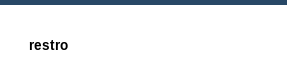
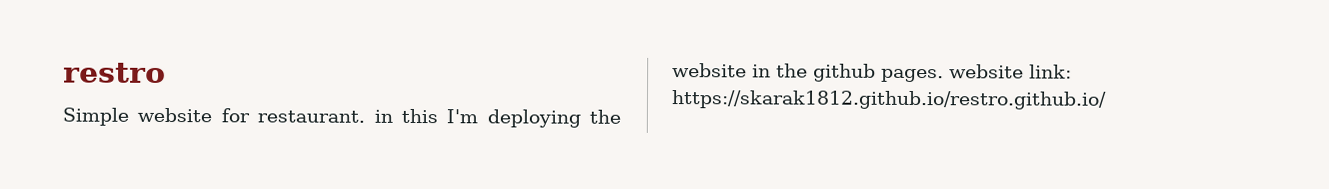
(68, 45) none -> [62,107,621,128] [672,63,1072,83] [671,90,1107,110] // Simple website for restaurant. in this I'm deploying the website in the github pages. website link: https://skarak1812.github.io/restro.github.io/

